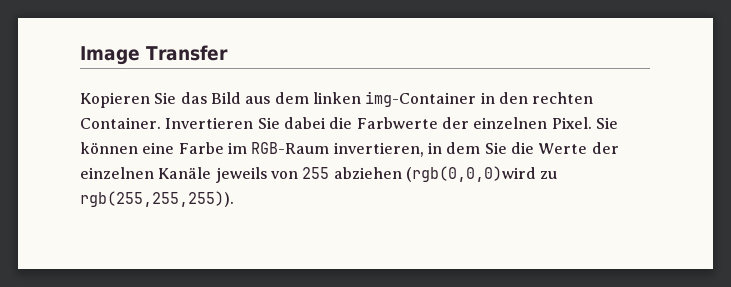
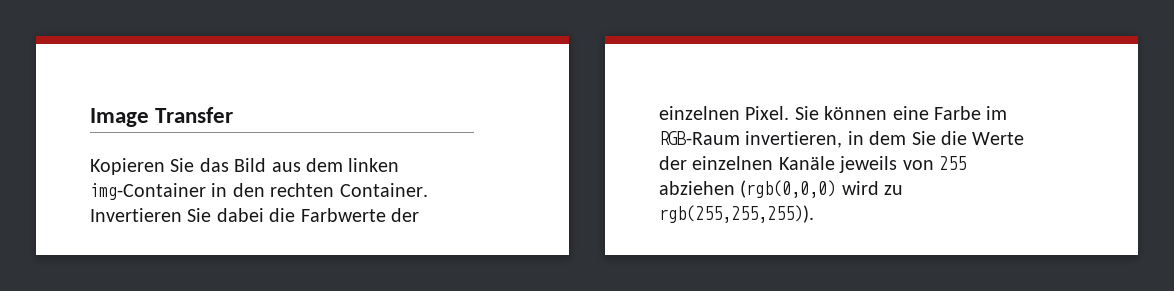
[405,166,536,182] (rgb(0,0,0)wird -> [740,180,879,198] (rgb(0,0,0) wird

